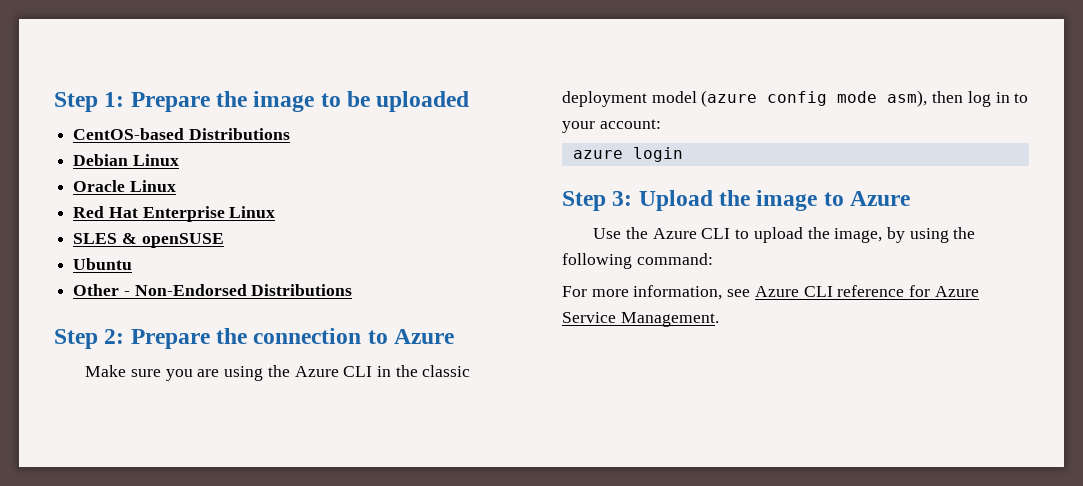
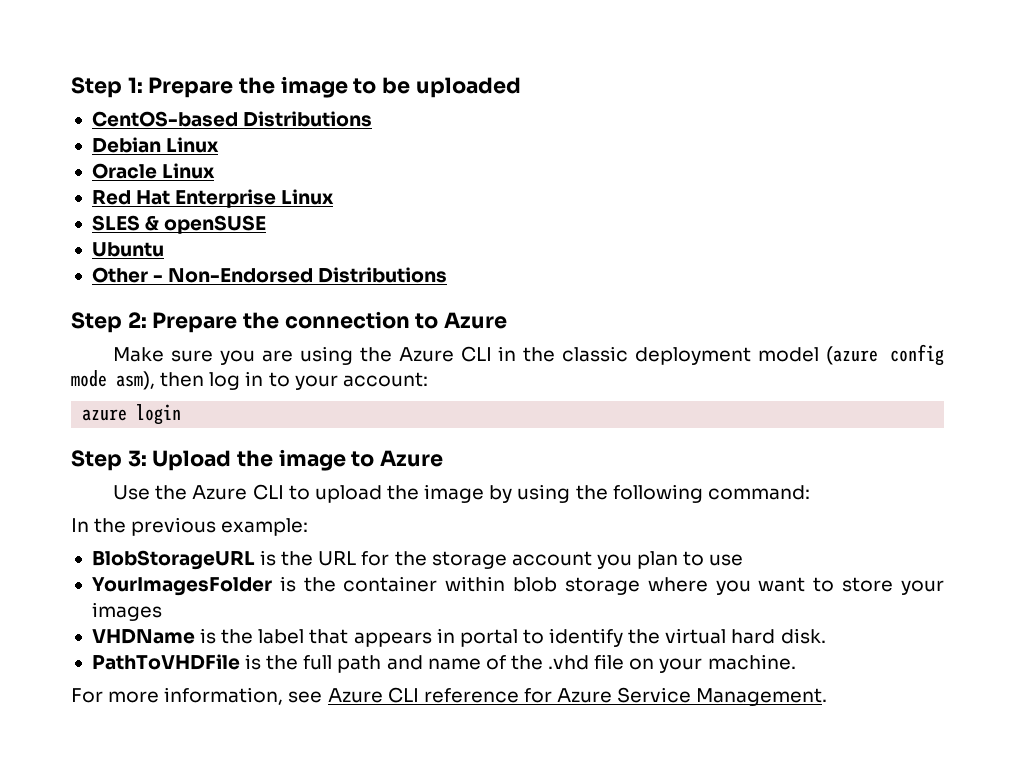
[834,228,883,243] image, -> [424,484,485,503] image
(713, 259) none -> [71,517,309,536] [91,550,744,570] [91,576,945,596] [91,602,162,621] [91,628,826,647] [91,654,796,673] // In the previous example: // BlobStorageURL is the URL for the storage account you plan to use // YourImagesFolder is the container within blob storage where you want to store your images // VHDName is the label that appears in portal to identify the virtual hard disk. // PathToVHDFile is the full path and name of the .vhd file on your machine.

